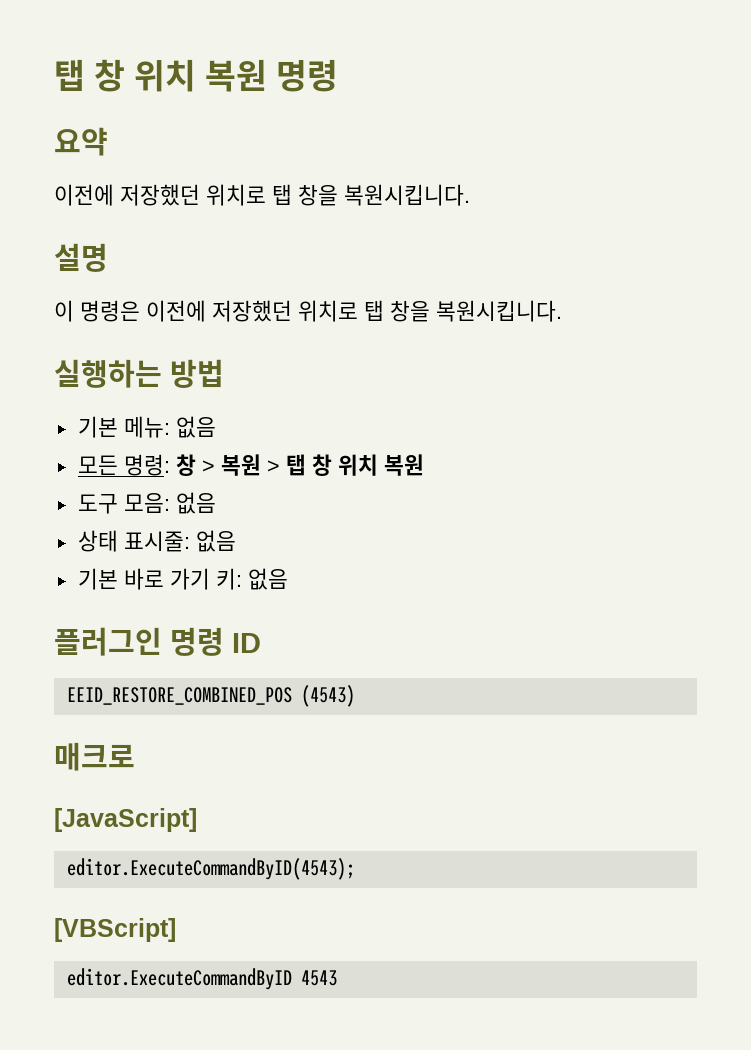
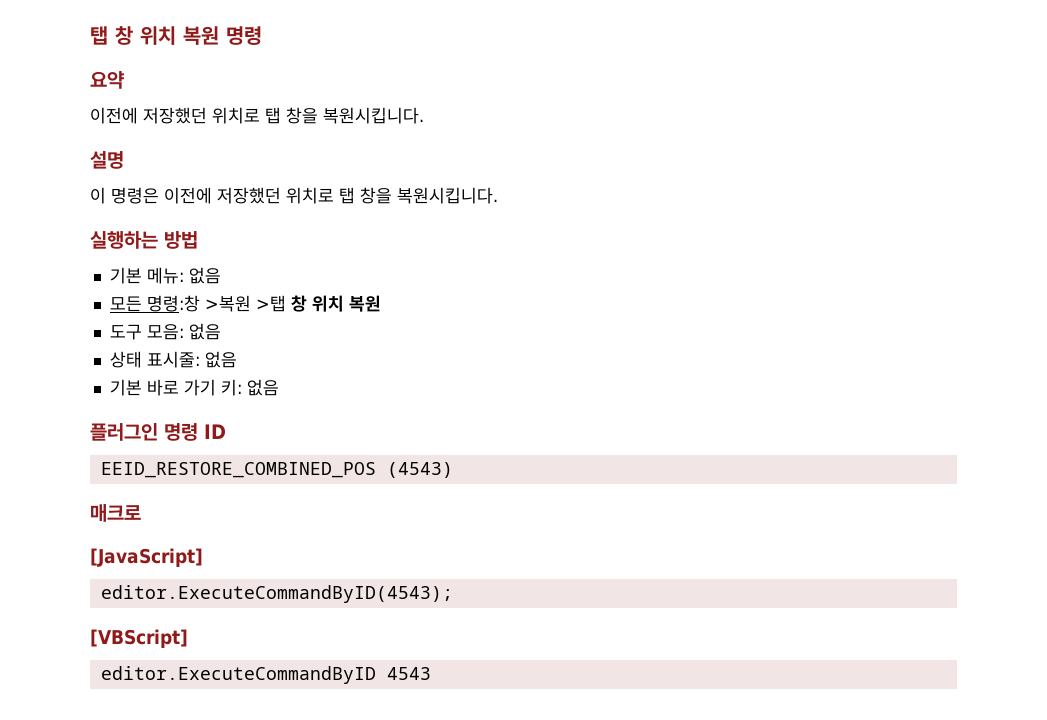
[123,454,306,476] 명령: 창 > 복원 > 탭 -> [146,295,286,312] 명령:창 >복원 >탭

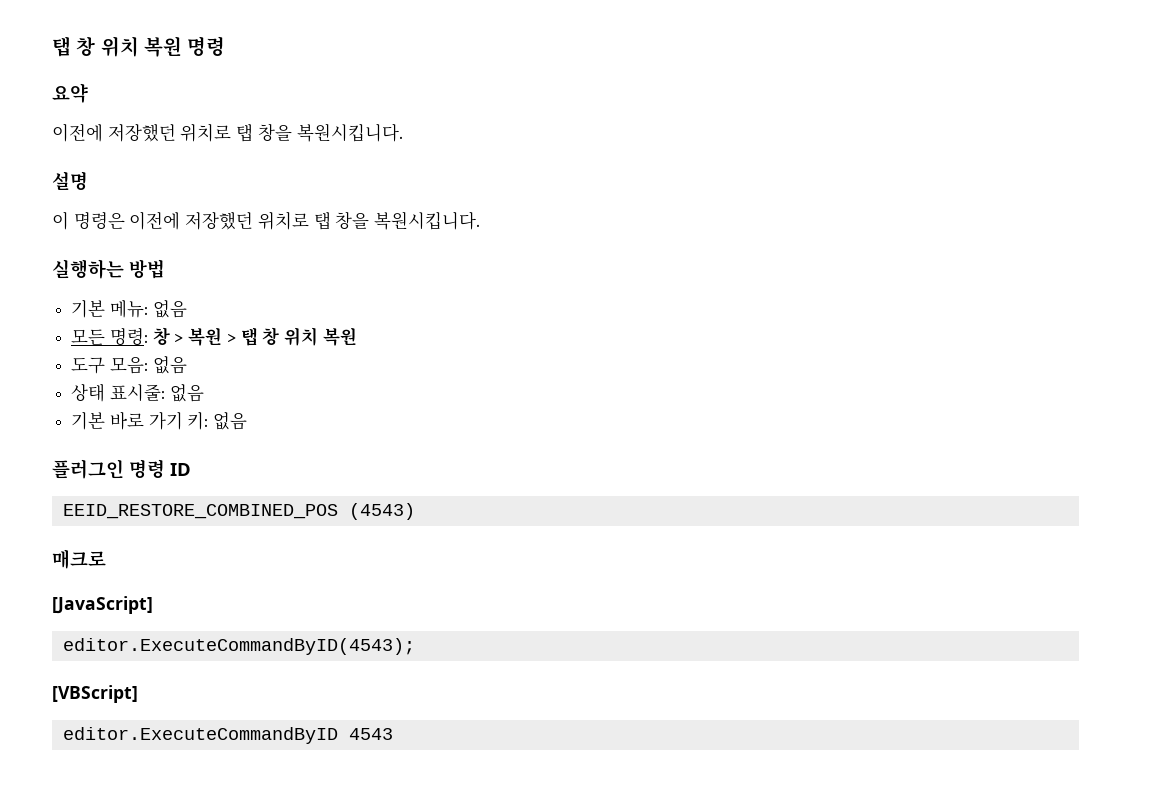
[146,295,286,312] 명령:창 >복원 >탭 -> [109,327,258,346] 명령: 창 > 복원 > 탭

